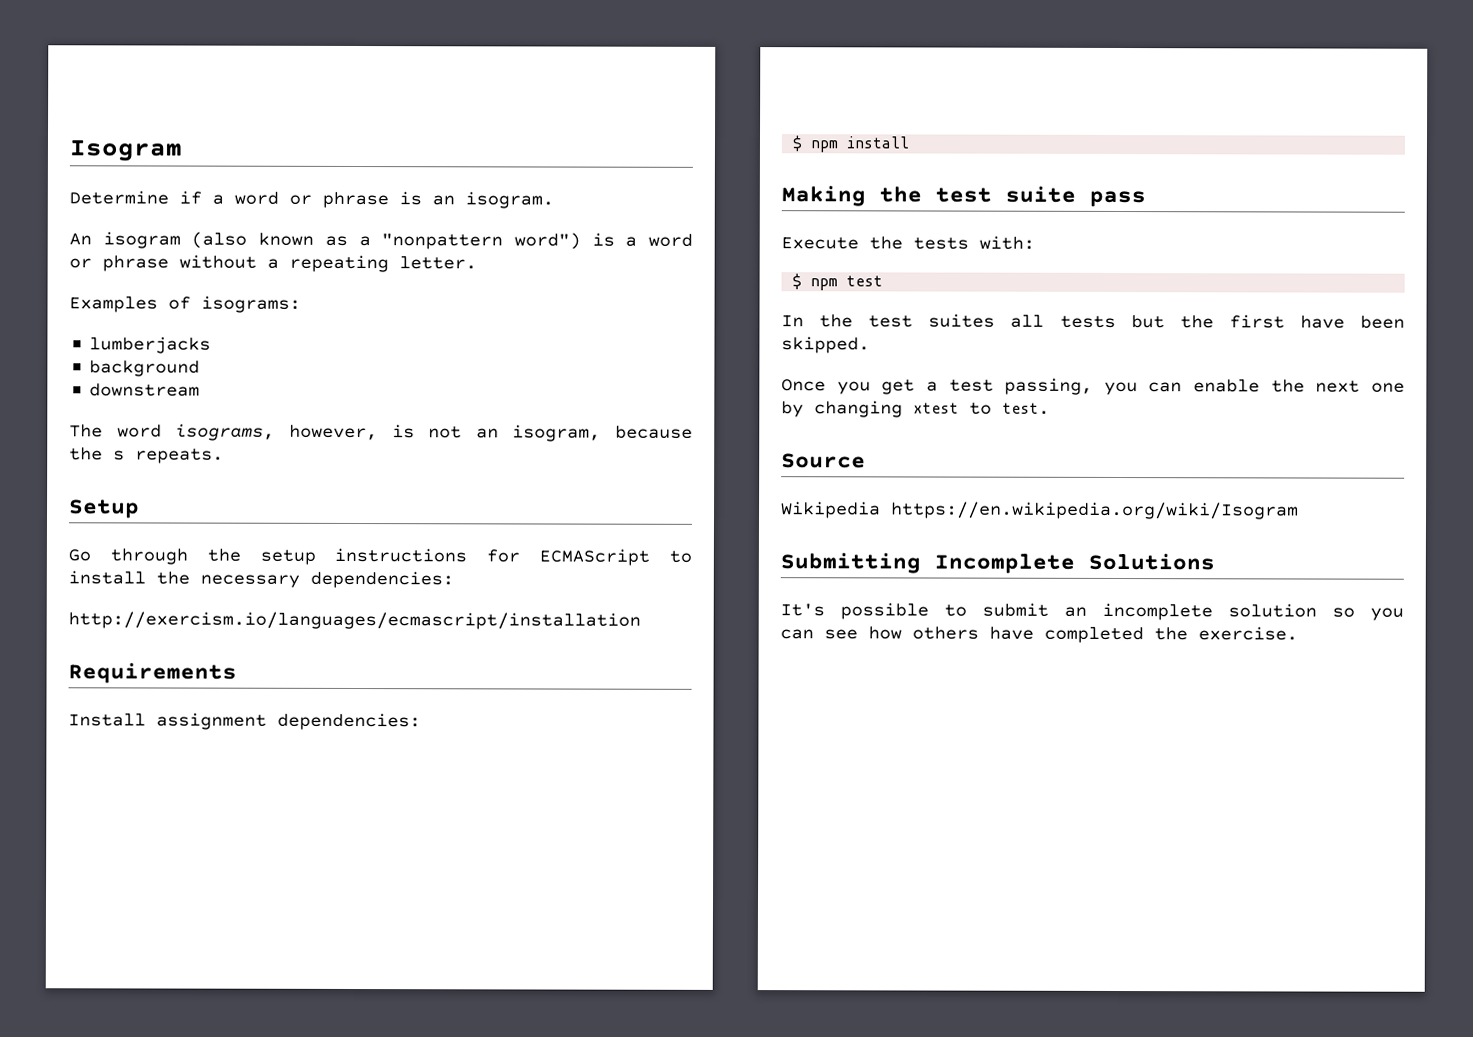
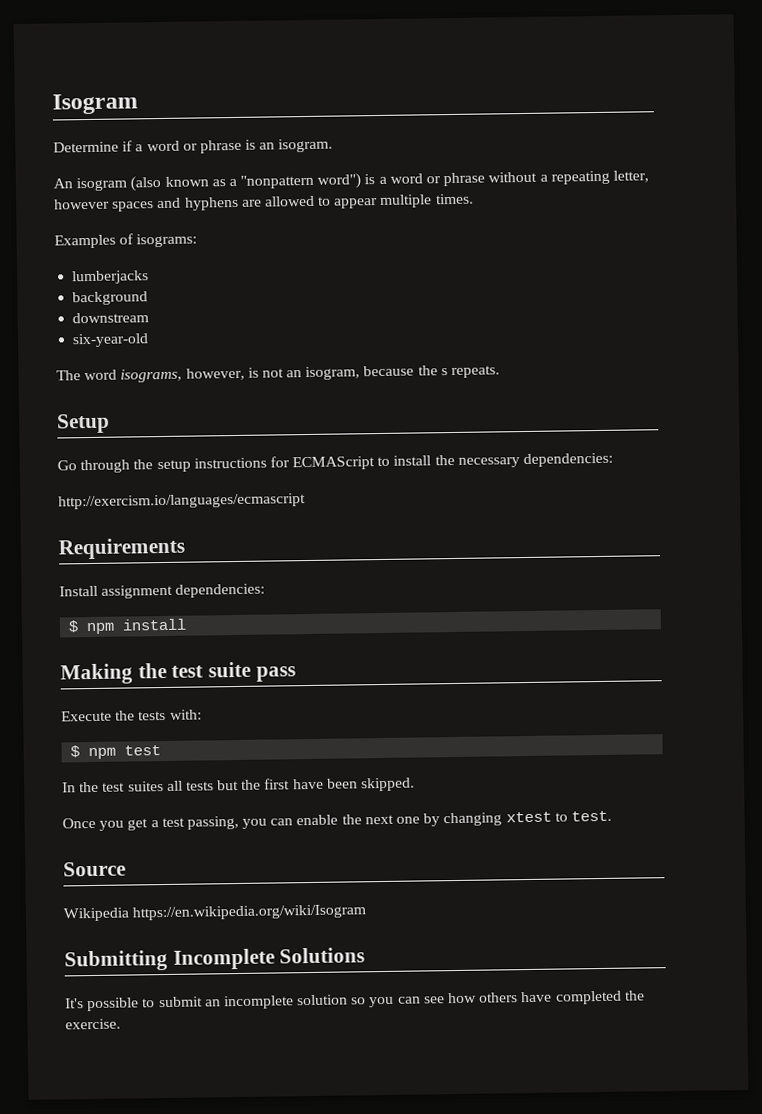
[399,256,477,270] letter. -> [612,170,649,183] [54,193,474,212] letter, however spaces and hyphens are allowed to appear multiple times.
(201, 390) none -> [72,333,150,348] // six-year-old
[68,611,641,630] http://exercism.io/languages/ecmascript/installation -> [58,493,306,510] http://exercism.io/languages/ecmascript

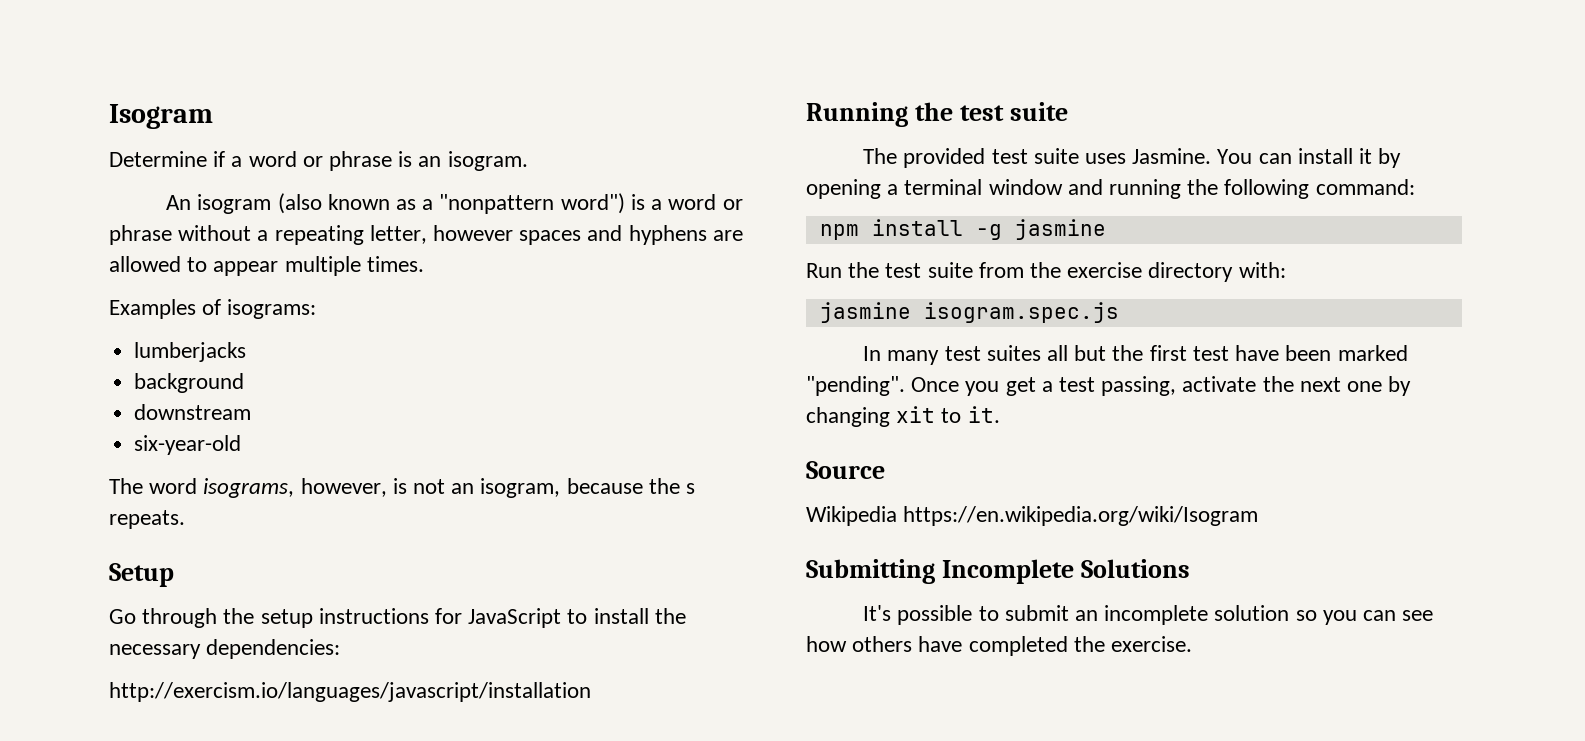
[292,456,376,471] ECMAScript -> [468,608,562,628] JavaScript
[58,493,306,510] [58,537,185,560] [59,583,266,599] [68,618,187,635] [60,661,296,685] [61,709,202,722] [70,745,162,760] http://exercism.io/languages/ecmascript // Requirements // Install assignment dependencies: // $ npm install // Making the test suite pass // Execute the tests with: // $ npm test -> [109,682,591,702] [806,102,1068,127] [863,148,1402,168] [806,179,1415,199] [819,219,1106,240] [806,262,1286,282] [819,302,1119,323] http://exercism.io/languages/javascript/installation // Running the test suite // The provided test suite uses Jasmine. You can install it by opening a terminal window and running the following command: // npm install -g jasmine // Run the test suite from the exercise directory with: // jasmine isogram.spec.js
[79,781,100,793] the -> [887,350,940,365] many
[185,781,214,791] tests -> (1069, 353) none
(291, 784) none -> [1192,346,1229,361] test
[361,777,416,792] skipped. // -> [1337,345,1408,361] [806,376,905,396] marked "pending".
[242,814,339,829] you can enable -> [1182,376,1257,392] activate
[505,810,612,823] xtest to test. -> [896,406,1000,423] xit to it.

